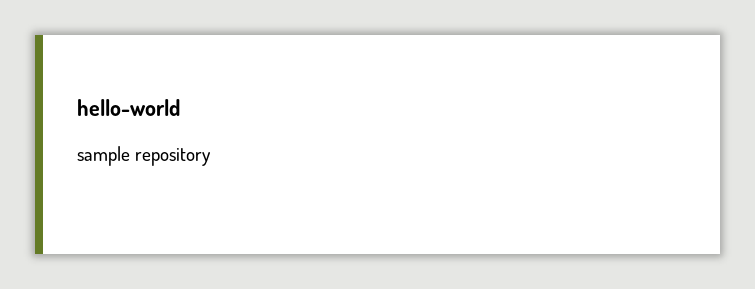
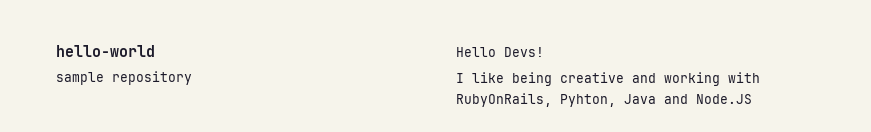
(212, 157) none -> [456,47,544,57] [456,72,760,86] [456,93,752,107] // Hello Devs! // I like being creative and working with RubyOnRails, Pyhton, Java and Node.JS

